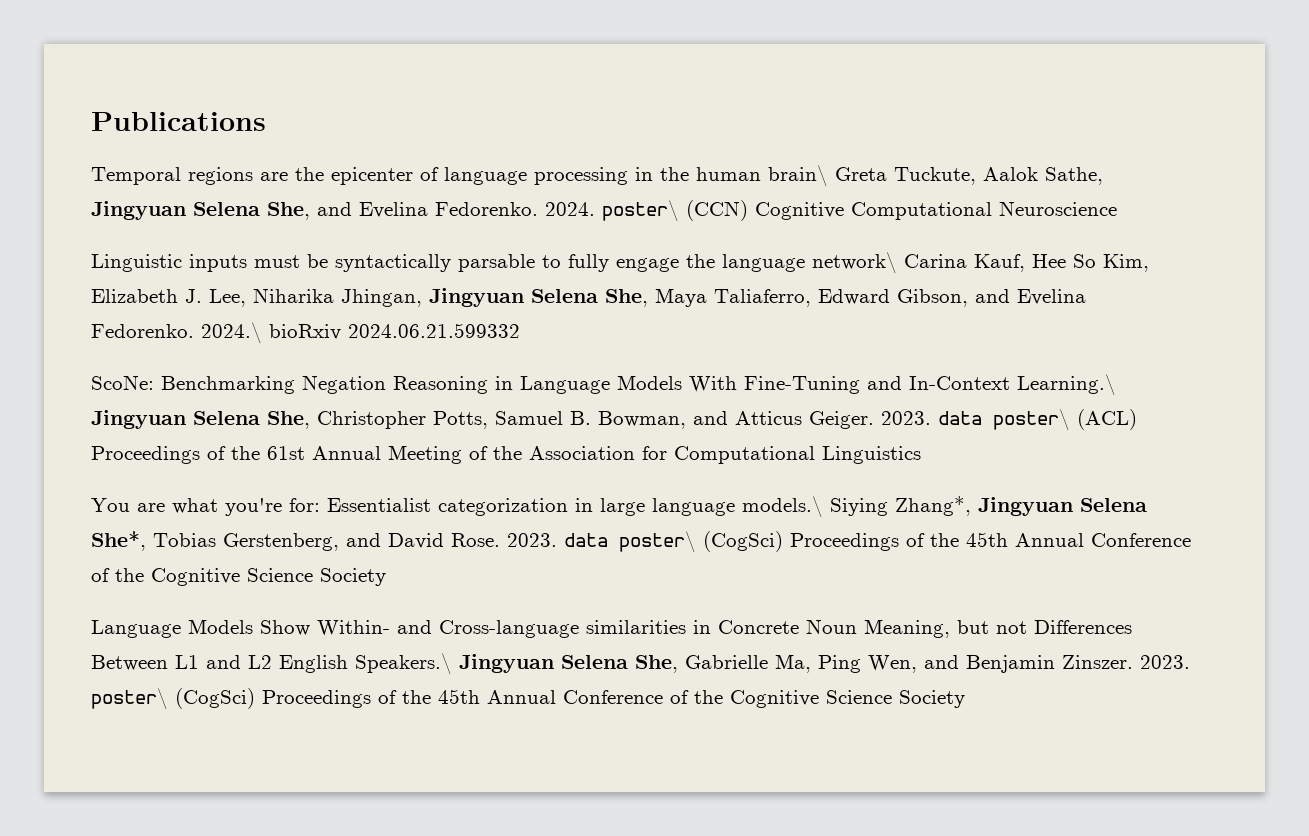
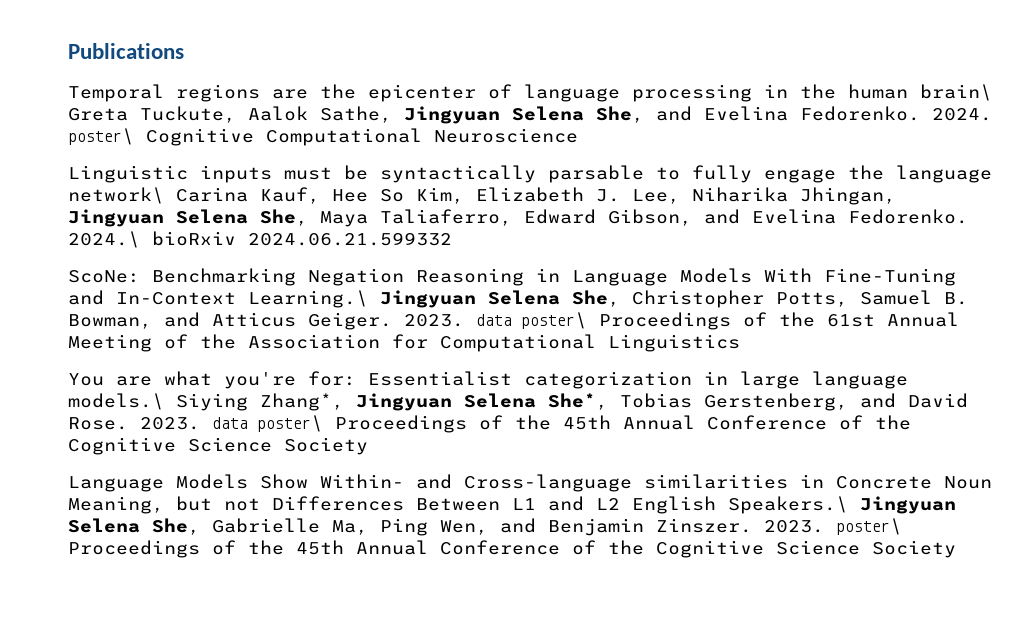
[686,200,748,221] (CCN) -> (134, 136) none
[1077,409,1137,430] (ACL) -> (587, 320) none
[703,531,783,552] (CogSci) -> (323, 423) none
[175,688,255,709] (CogSci) -> (902, 526) none

